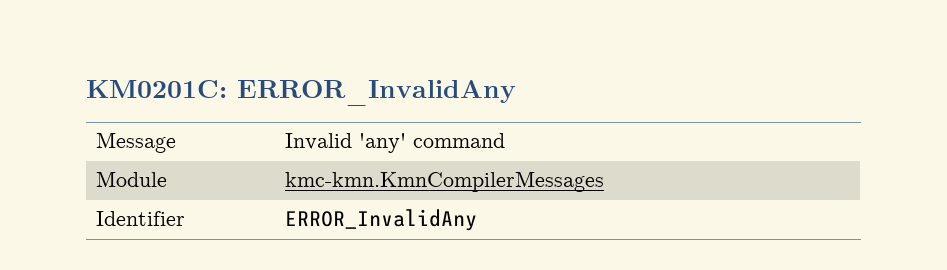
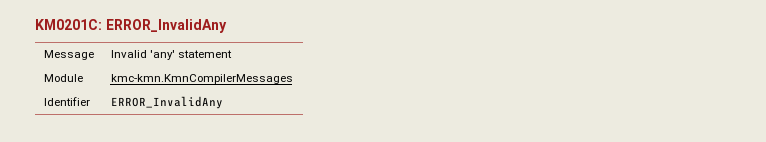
[413,133,506,148] command -> [177,50,232,58] statement

